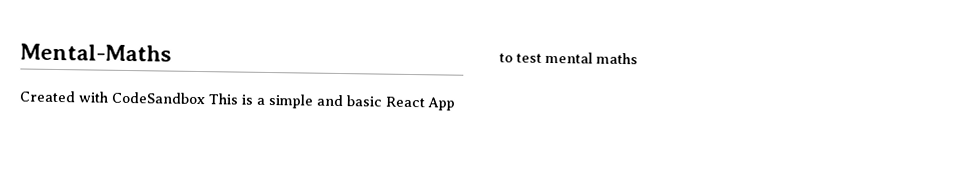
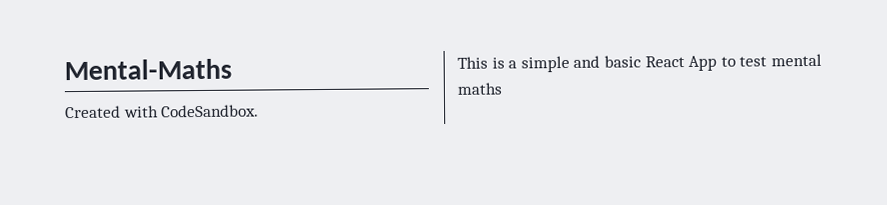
[111,91,206,105] CodeSandbox -> [161,104,260,118] CodeSandbox. //

